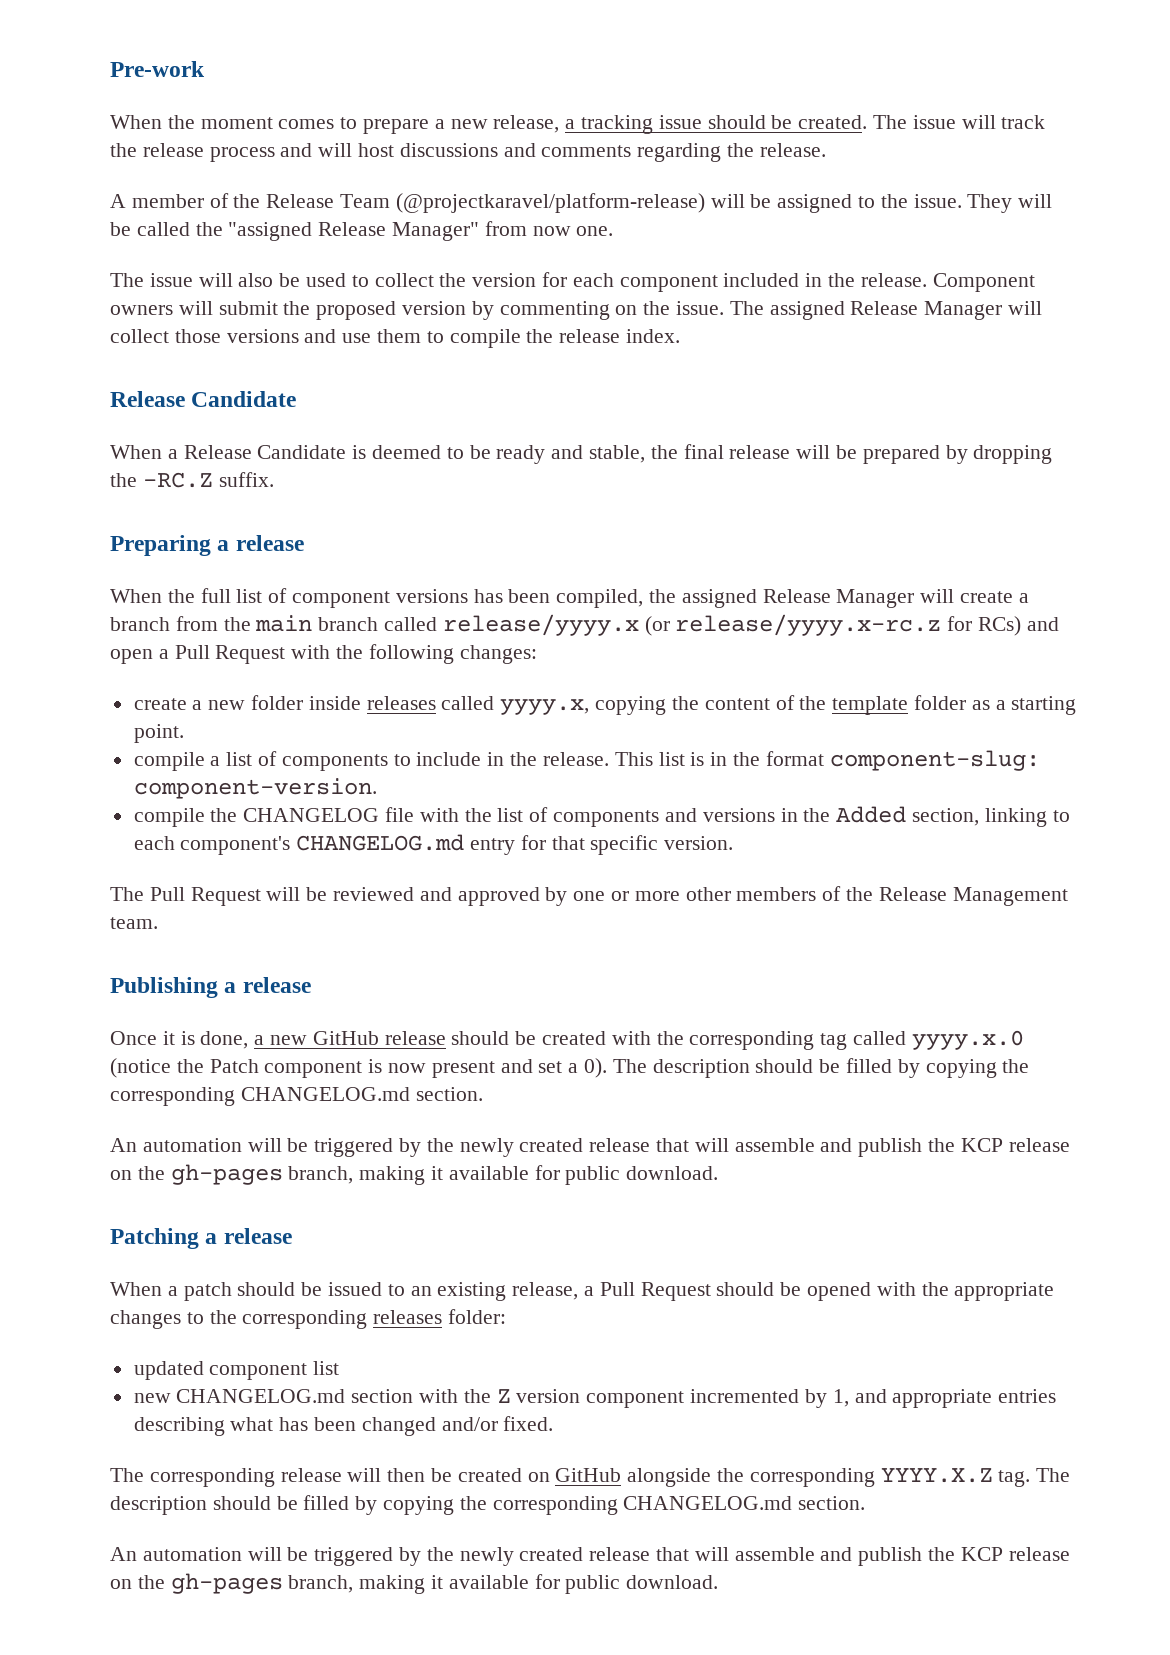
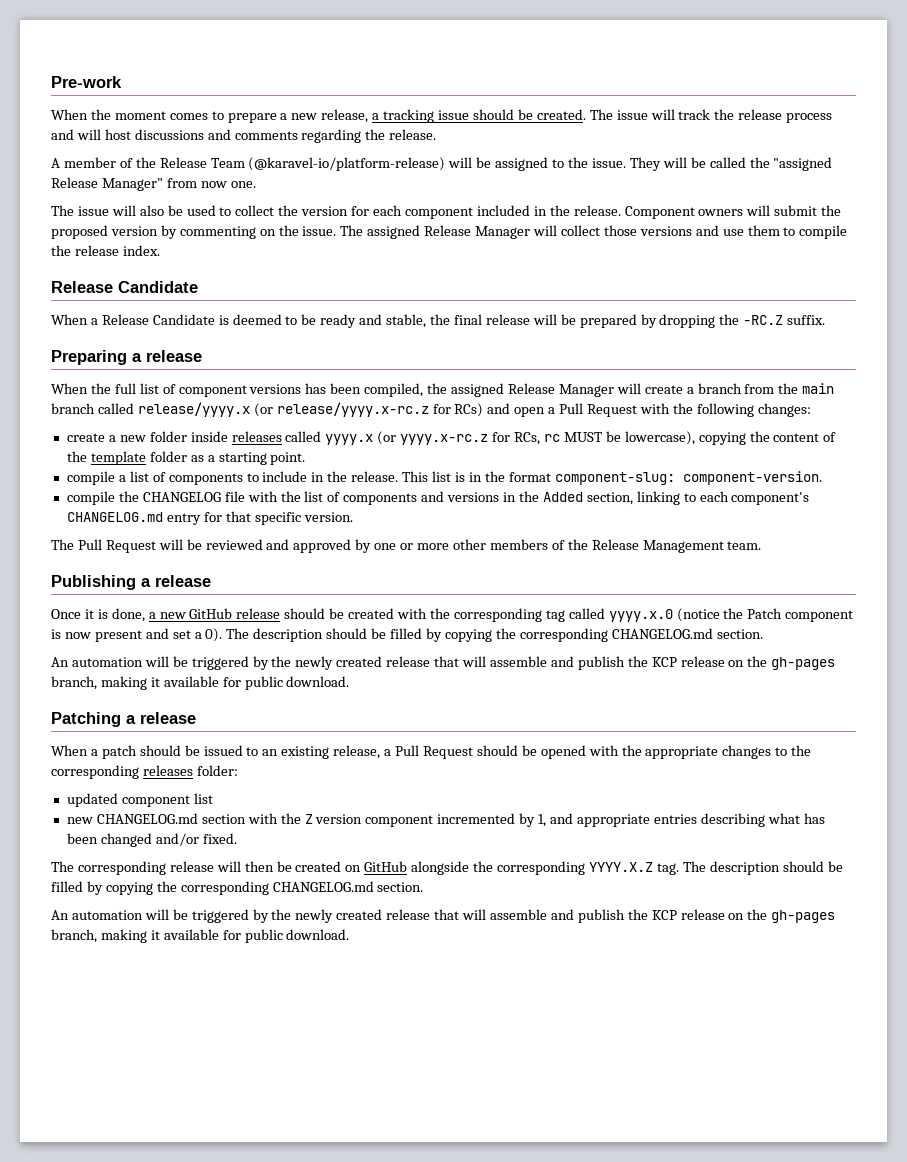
[395,193,705,213] (@projectkaravel/platform-release) -> [248,157,446,171] (@karavel-io/platform-release)
[500,699,590,715] yyyy.x, -> [325,431,695,445] yyyy.x (or yyyy.x-rc.z for RCs, rc MUST be lowercase),

